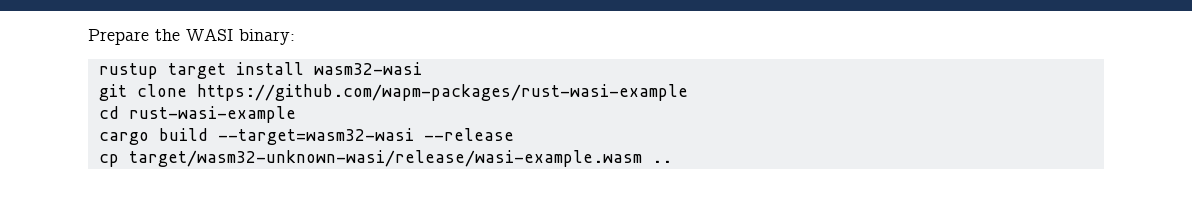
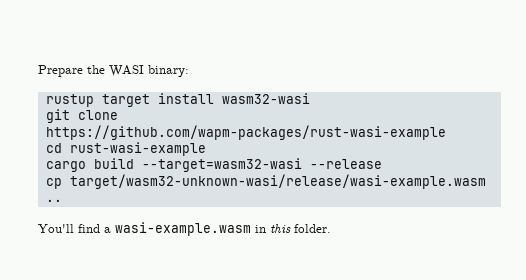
(672, 161) none -> [38,222,331,236] // You'll find a wasi-example.wasm in this folder.

